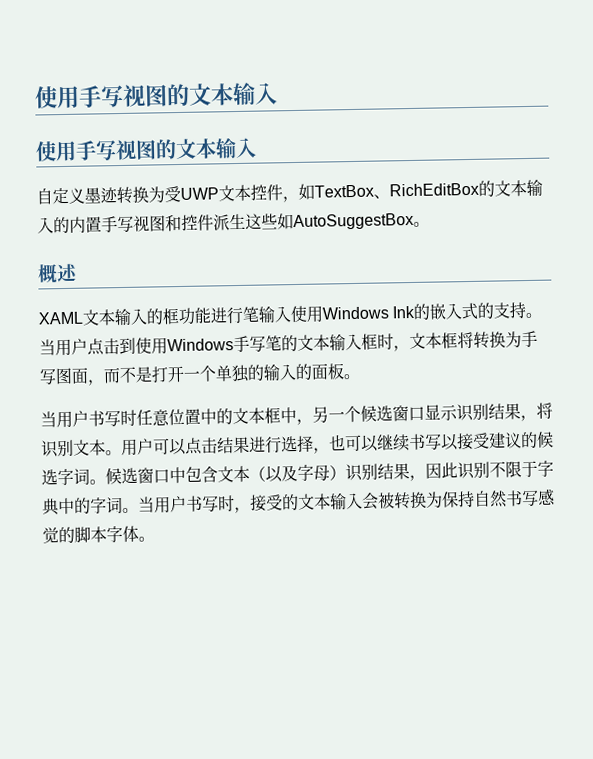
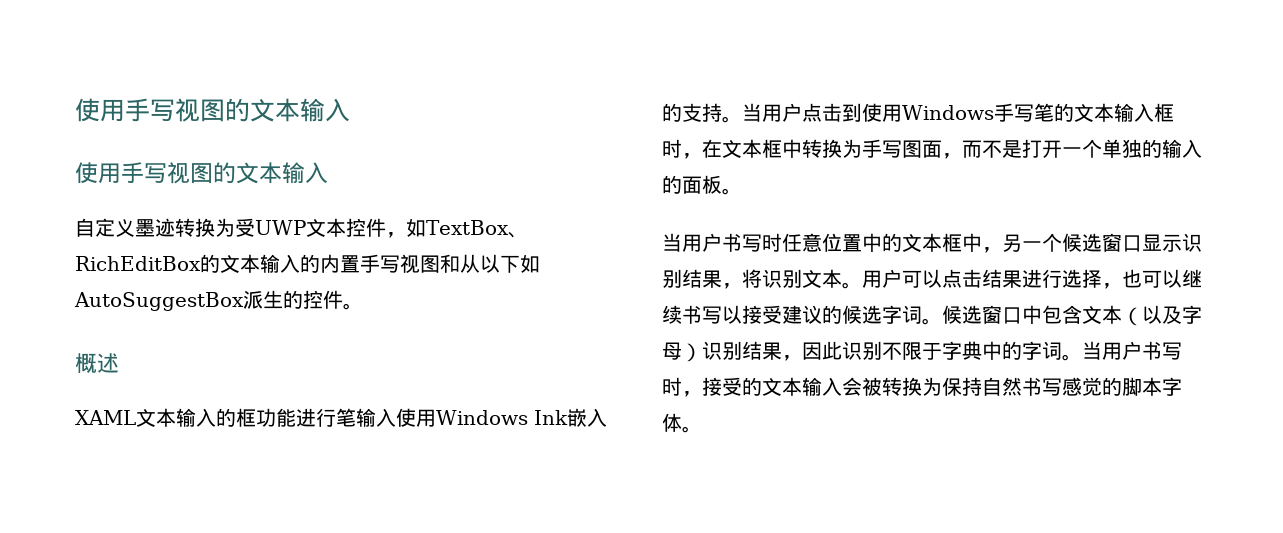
[181,212,414,231] 控件派生这些如AutoSuggestBox -> [460,254,540,273] [74,290,343,311] 从以下如AutoSuggestBox派生的控件
[413,302,479,320] 的嵌入式 -> [566,408,607,427] 嵌入
[409,331,474,350] 文本框将 -> [702,139,802,158] 在文本框中

